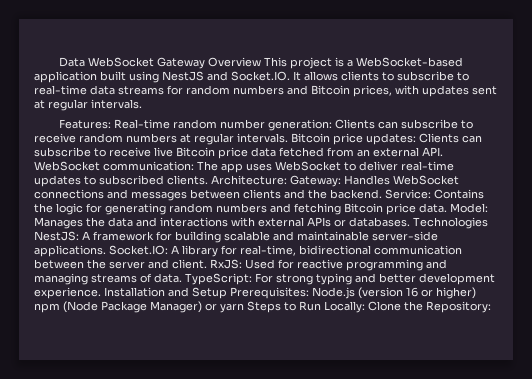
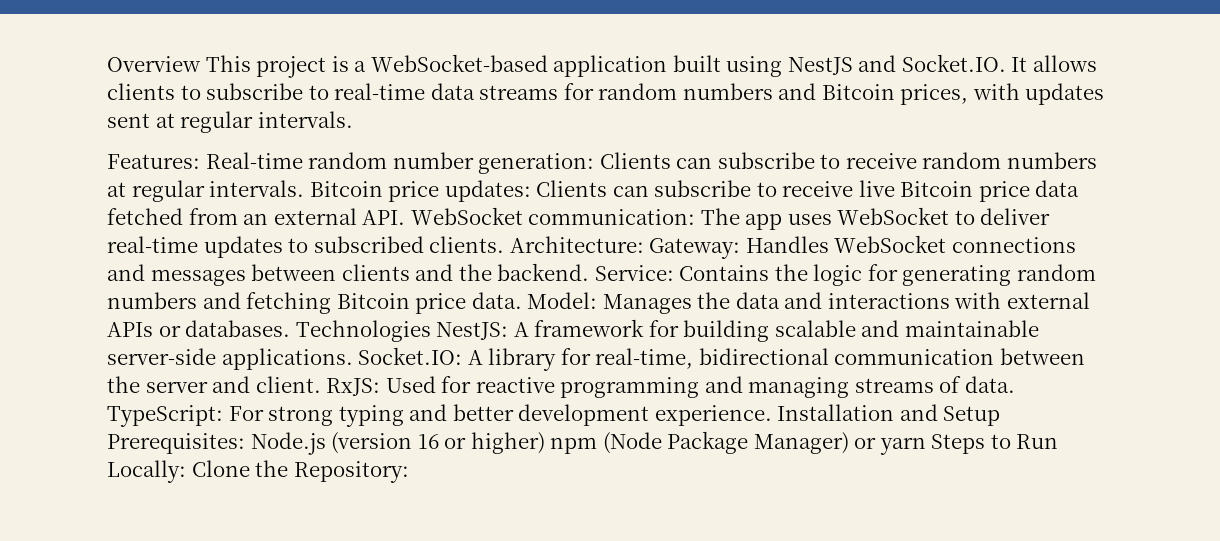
[58,57,205,69] Data WebSocket Gateway -> (107, 64) none

